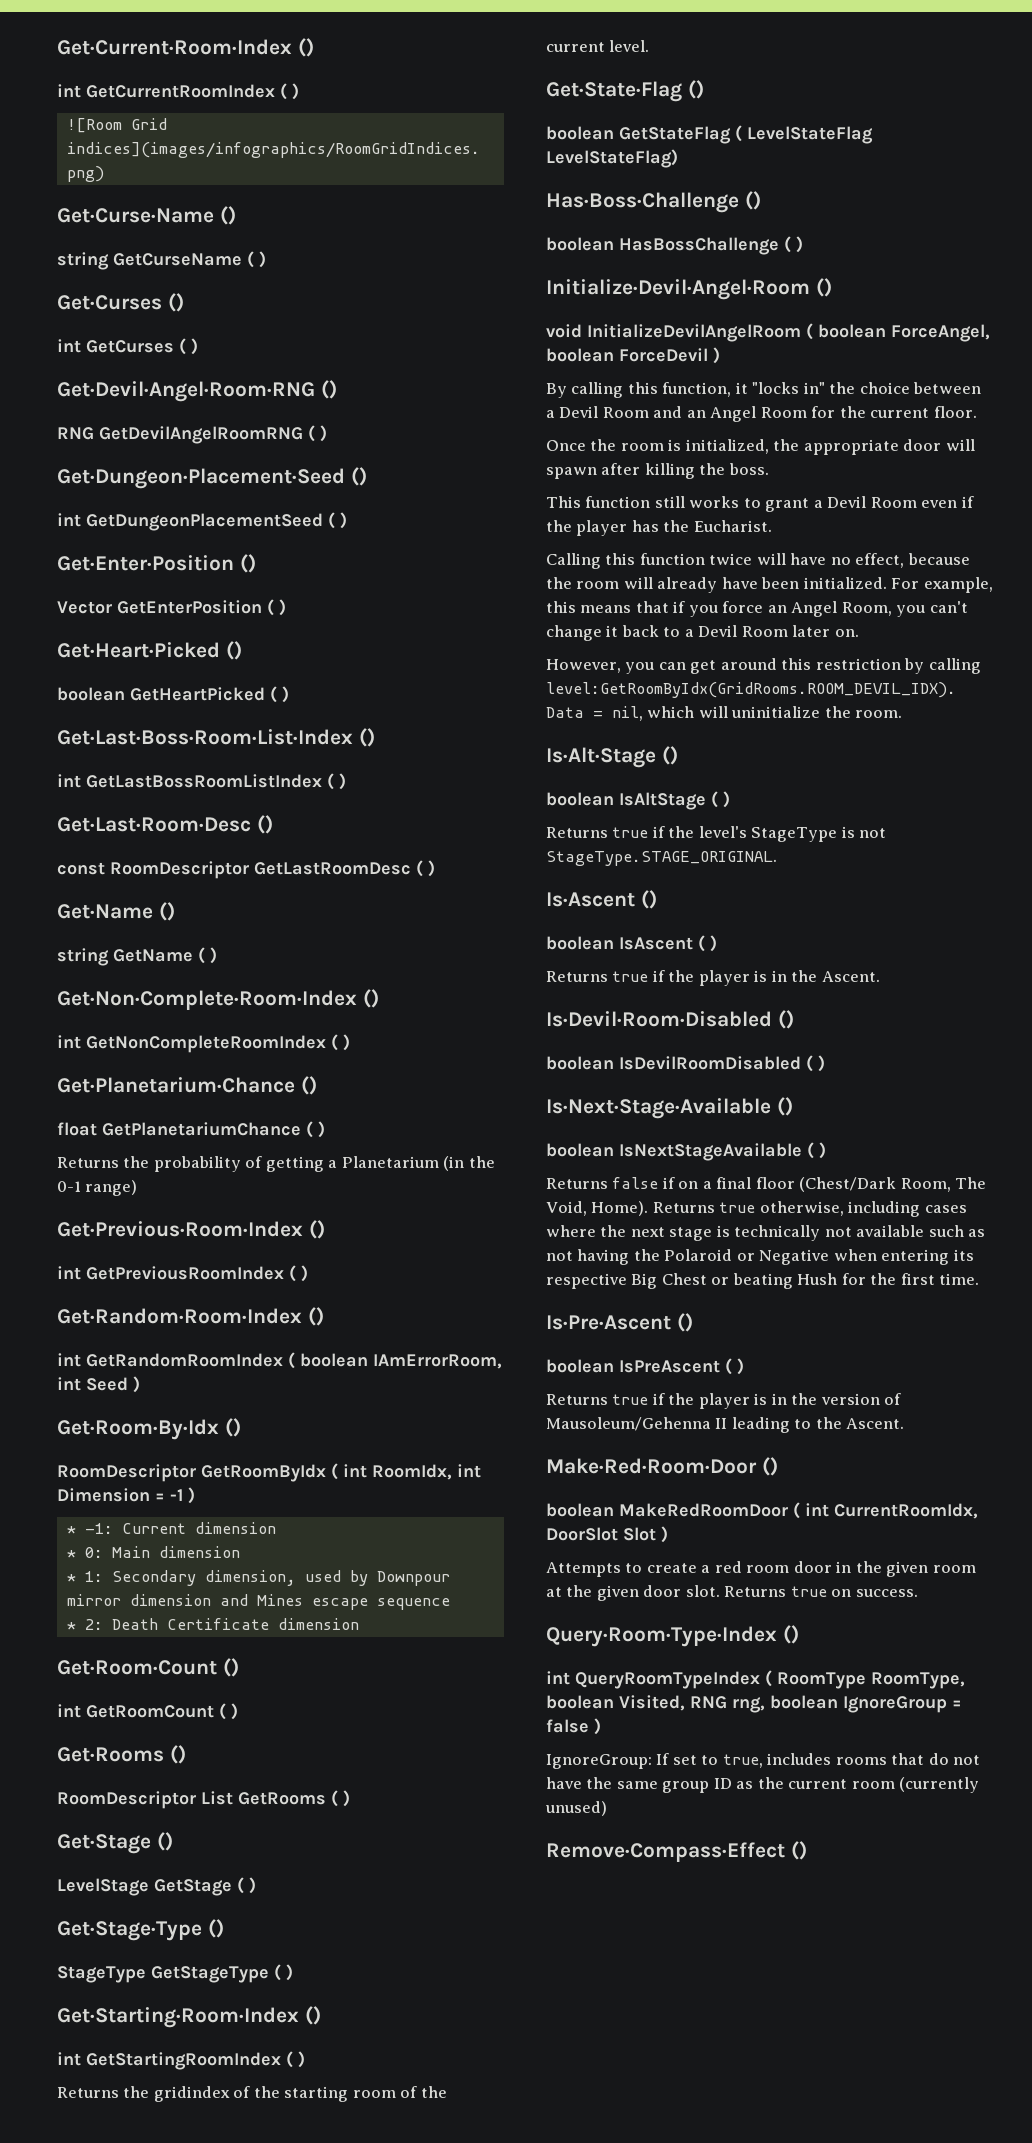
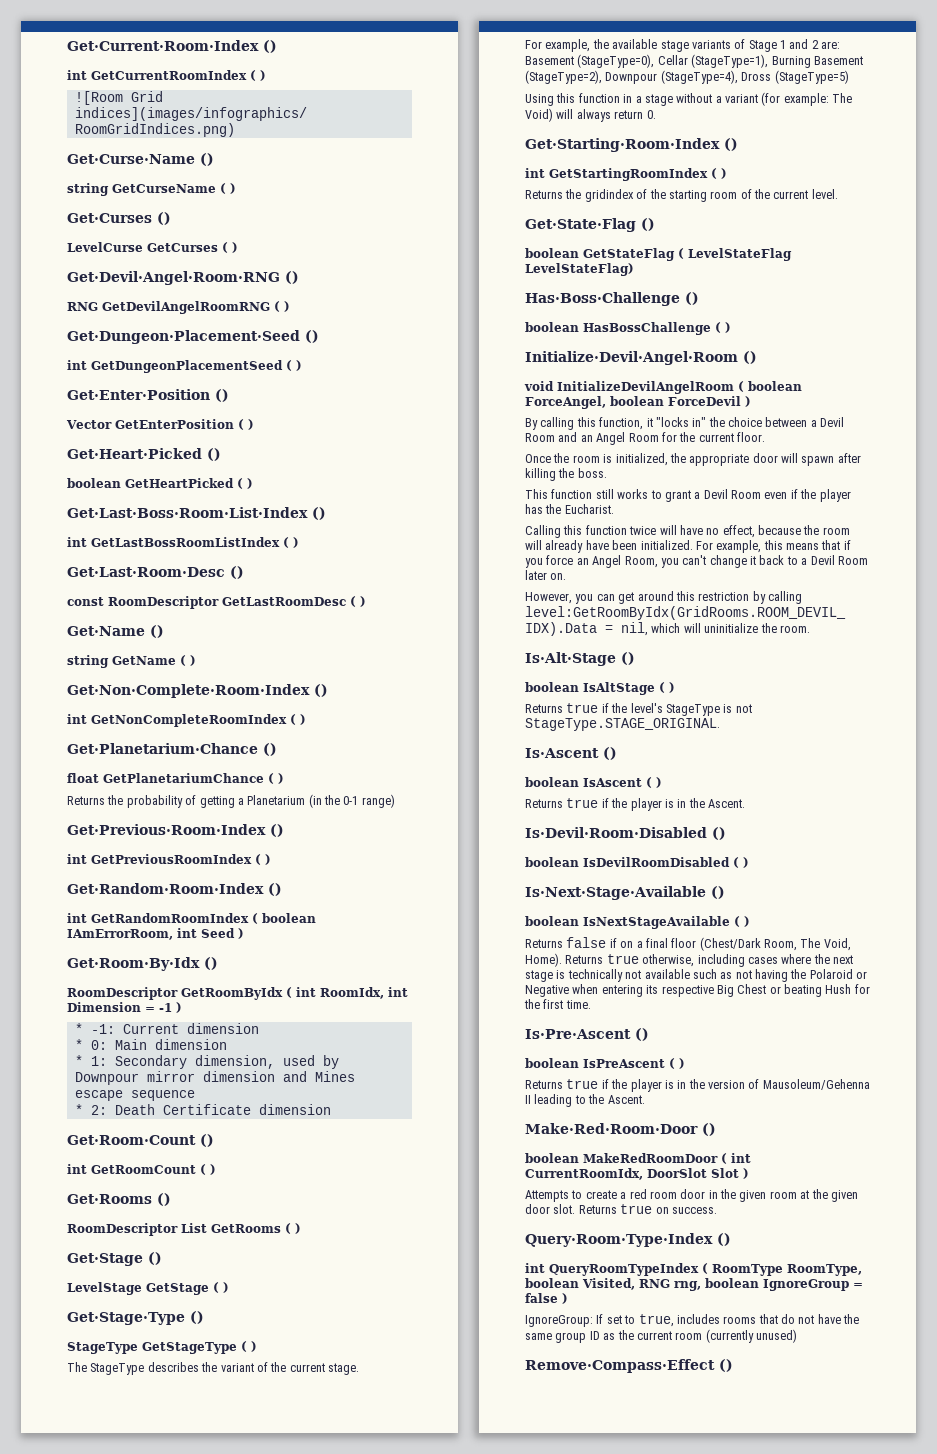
[57,339,81,353] int -> [67,242,143,252] LevelCurse
(293, 1972) none -> [67,1362,359,1375] [525,39,841,52] [525,54,863,68] [525,70,849,84] [525,92,853,106] [525,108,656,122] // The StageType describes the variant of the current stage. // For example, the available stage variants of Stage 1 and 2 are: Basement (StageType=0), Cellar (StageType=1), Burning Basement (StageType=2), Downpour (StageType=4), Dross (StageType=5) // Using this function in a stage without a variant (for example: The Void) will always return 0.

